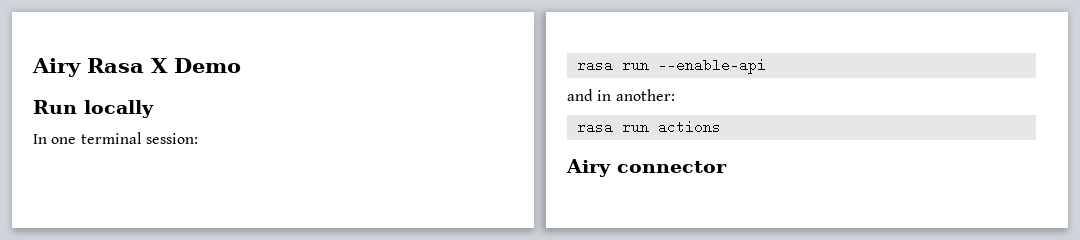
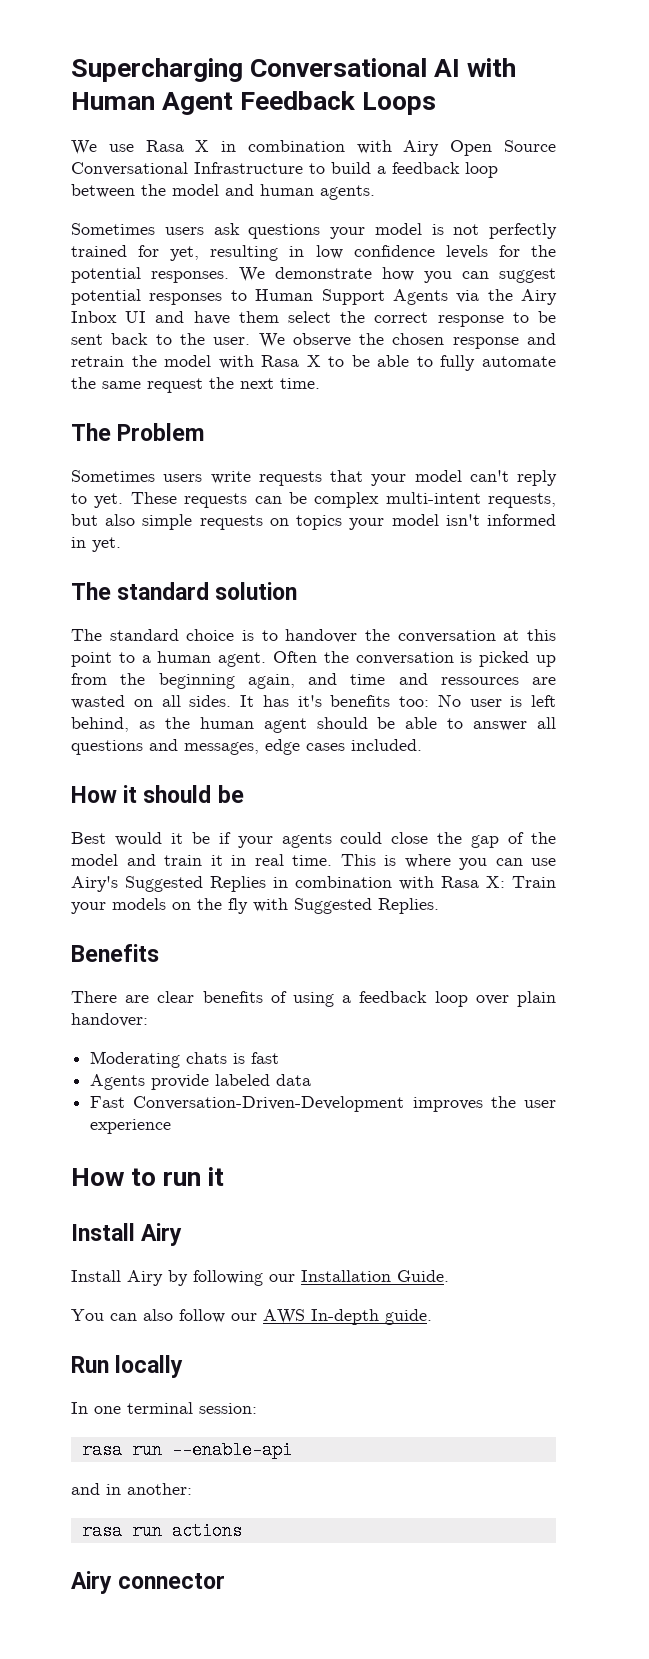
[32,58,241,77] Airy Rasa X Demo -> [71,58,517,82] [71,91,437,115] [71,140,556,156] [71,162,498,178] [71,184,375,200] [71,223,557,239] [71,245,556,261] [71,267,556,283] [71,289,557,305] [71,311,556,327] [71,333,556,349] [71,355,556,371] [71,377,320,393] [71,423,205,441] [71,470,557,486] [71,492,556,508] [71,514,556,530] [71,537,121,552] [71,582,298,600] [71,629,556,643] [71,651,556,667] [71,673,556,689] [71,694,556,709] [71,717,556,733] [71,739,422,755] [71,785,244,803] [71,832,557,848] [71,854,556,870] [71,876,556,892] [71,898,439,914] [71,944,159,962] [71,991,556,1007] [71,1013,148,1027] [90,1051,280,1068] [90,1074,312,1090] [90,1096,556,1112] [90,1119,172,1134] [71,1167,225,1186] [71,1223,183,1246] [71,1270,449,1286] [71,1309,432,1325] Supercharging Conversational AI with Human Agent Feedback Loops // We use Rasa X in combination with Airy Open Source Conversational Infrastructure to build a feedback loop between the model and human agents. // Sometimes users ask questions your model is not perfectly trained for yet, resulting in low confidence levels for the potential responses. We demonstrate how you can suggest potential responses to Human Support Agents via the Airy Inbox UI and have them select the correct response to be sent back to the user. We observe the chosen response and retrain the model with Rasa X to be able to fully automate the same request the next time. // The Problem // Sometimes users write requests that your model can't reply to yet. These requests can be complex multi-intent requests, but also simple requests on topics your model isn't informed in yet. // The standard solution // The standard choice is to handover the conversation at this point to a human agent. Often the conversation is picked up from the beginning again, and time and ressources are wasted on all sides. It has it's benefits too: No user is left behind, as the human agent should be able to answer all questions and messages, edge cases included. // How it should be // Best would it be if your agents could close the gap of the model and train it in real time. This is where you can use Airy's Suggested Replies in combination with Rasa X: Train your models on the fly with Suggested Replies. // Benefits // There are clear benefits of using a feedback loop over plain handover: // Moderating chats is fast // Agents provide labeled data // Fast Conversation-Driven-Development improves the user experience // How to run it // Install Airy // Install Airy by following our Installation Guide. // You can also follow our AWS In-depth guide.

